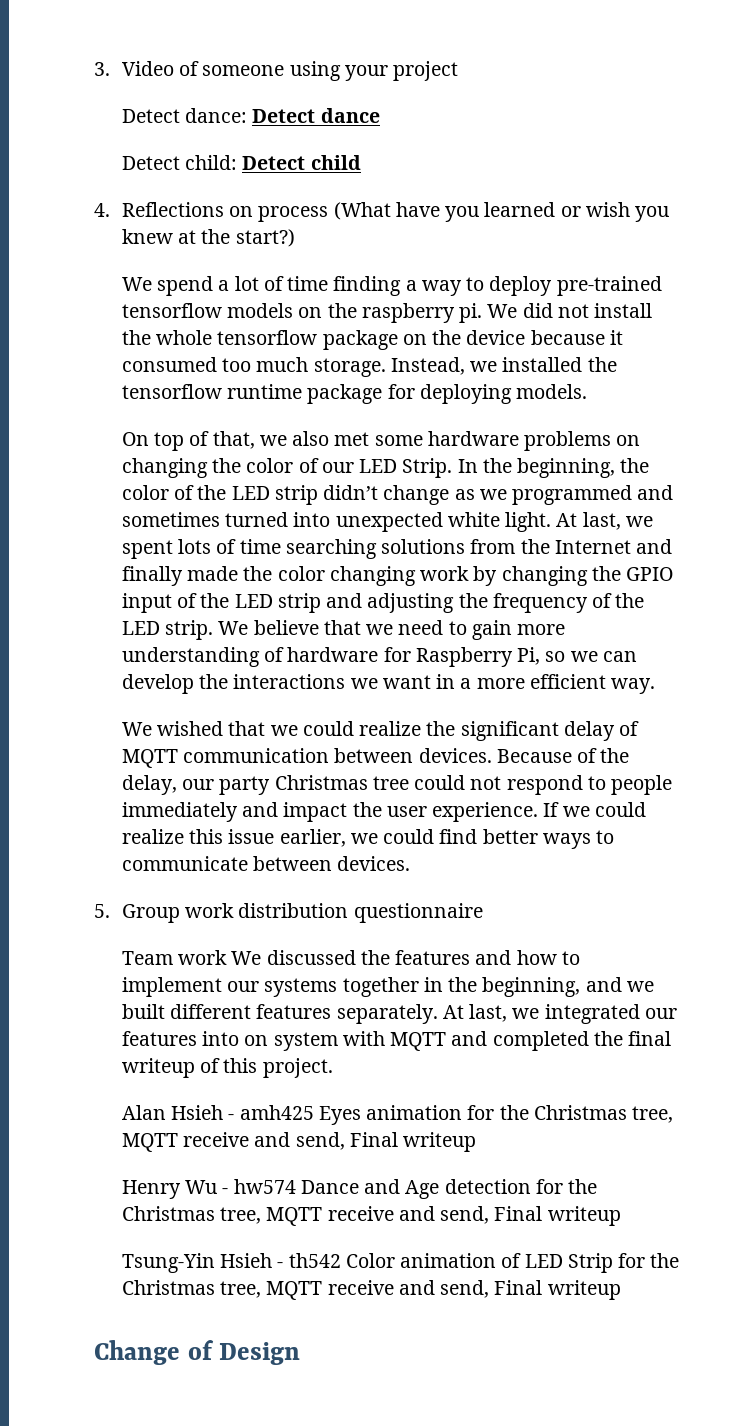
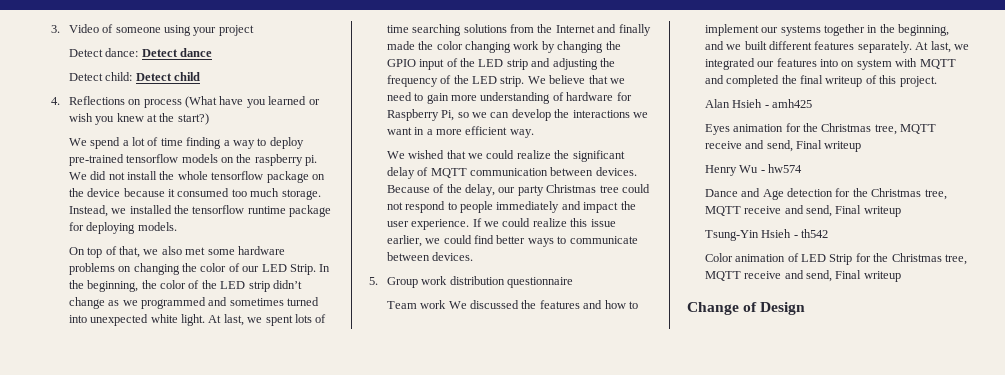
(314, 1112) none -> (813, 103) //
(296, 1186) none -> (803, 168) //
(341, 1260) none -> (829, 233) //

